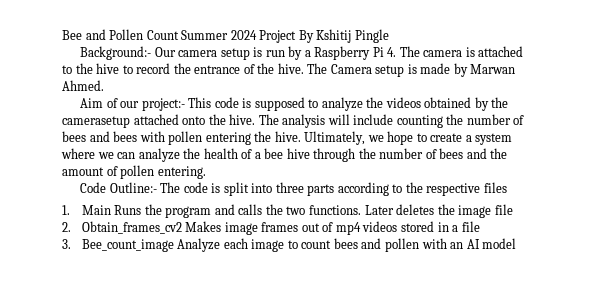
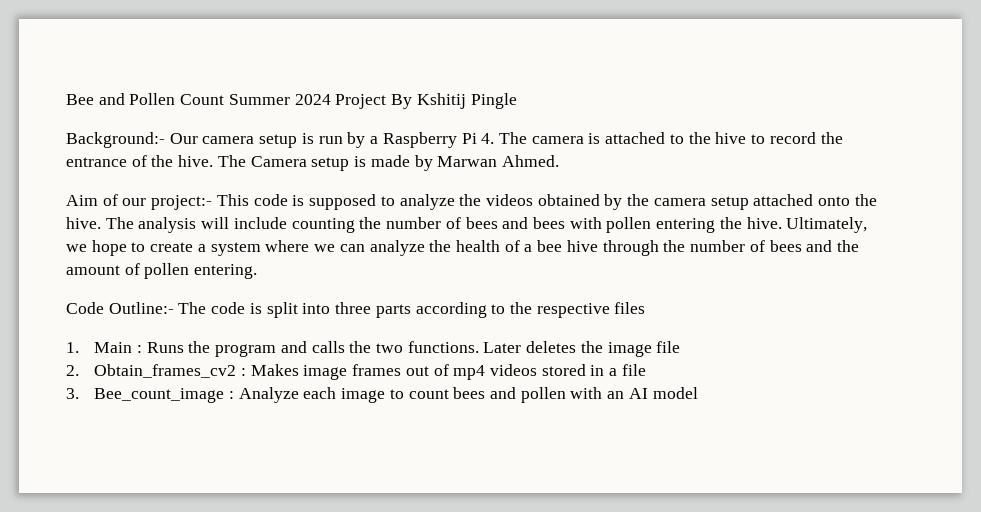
[62,116,130,128] camerasetup -> [653,196,749,210] camera setup
(111, 210) none -> [136,345,142,353] :
(182, 227) none -> [240,368,246,376] :
(174, 245) none -> [228,391,234,399] :

